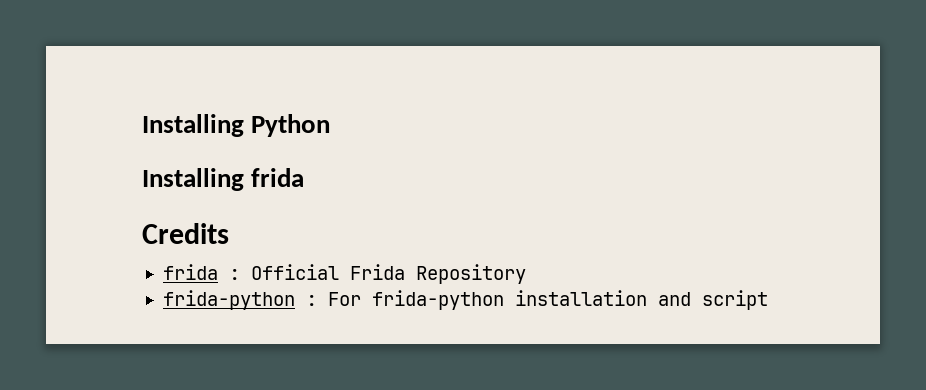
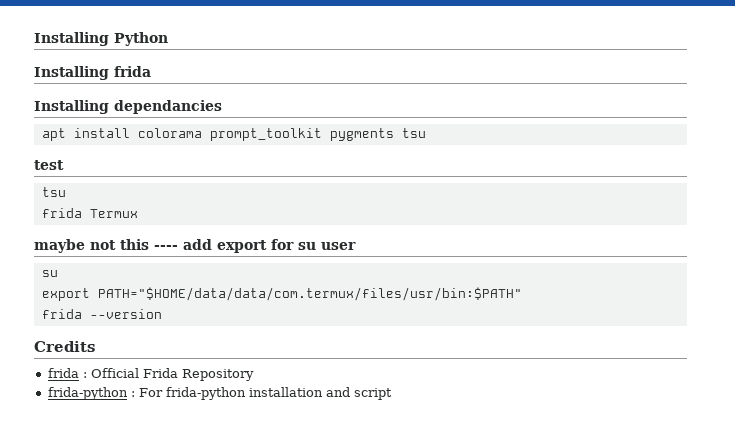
(305, 177) none -> [34,100,222,114] [41,128,426,141] [34,160,64,170] [41,187,66,197] [41,208,138,218] [34,239,356,253] [41,270,58,277] [41,287,522,301] [41,309,162,319] // Installing dependancies // apt install colorama prompt_toolkit pygments tsu // test // tsu // frida Termux // maybe not this ---- add export for su user // su // export PATH="$HOME/data/data/com.termux/files/usr/bin:$PATH" // frida --version

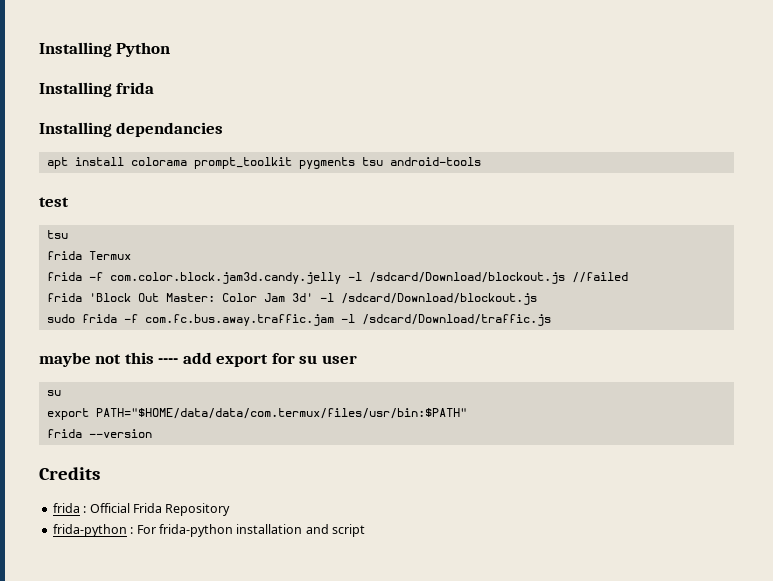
(426, 133) none -> [389,157,481,166] android-tools
(138, 213) none -> [46,272,628,284] [46,293,537,305] [46,314,551,326] // frida -f com.color.block.jam3d.candy.jelly -l /sdcard/Download/blockout.js //failed // frida 'Block Out Master: Color Jam 3d' -l /sdcard/Download/blockout.js // sudo frida -f com.fc.bus.away.traffic.jam -l /sdcard/Download/traffic.js

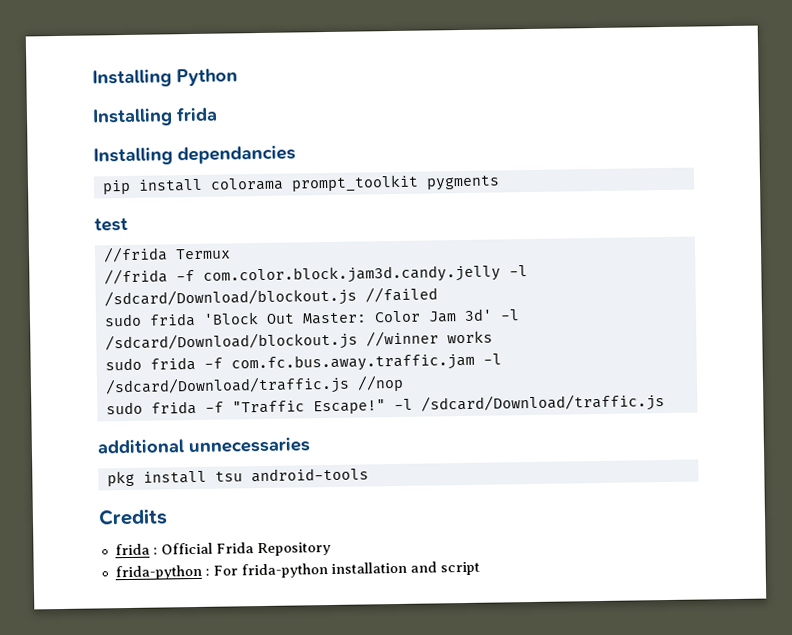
[46,157,68,169] apt -> [101,179,131,195] pip
[361,157,481,166] tsu android-tools -> (500, 183) none
[46,230,68,239] [46,251,82,260] tsu // frida -> [102,246,168,263] //frida
[46,272,82,281] frida -> [103,268,168,285] //frida
(628, 277) none -> [103,313,142,327] sudo
(537, 299) none -> [365,330,493,347] //winner works
[39,352,357,367] [46,390,61,396] [46,408,467,420] [46,429,152,438] // maybe not this ---- add export for su user // su // export PATH="$HOME/data/data/com.termux/files/usr/bin:$PATH" // frida --version -> [356,374,404,392] [105,393,665,415] [97,437,310,454] [106,467,369,487] //nop // sudo frida -f "Traffic Escape!" -l /sdcard/Download/traffic.js // additional unnecessaries // pkg install tsu android-tools

